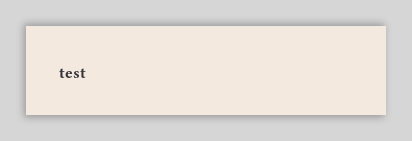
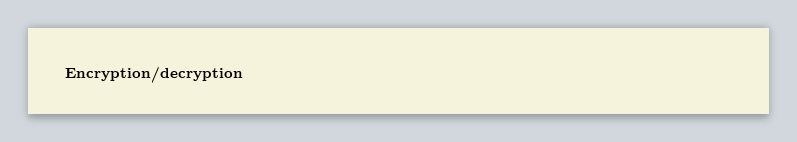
[59,68,86,78] test -> [65,66,243,83] Encryption/decryption

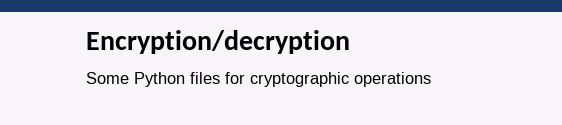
(243, 74) none -> [86,72,431,87] // Some Python files for cryptographic operations

